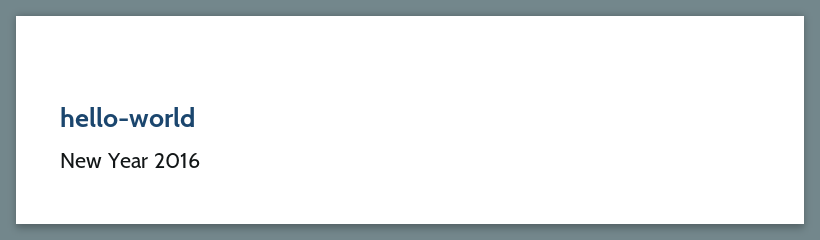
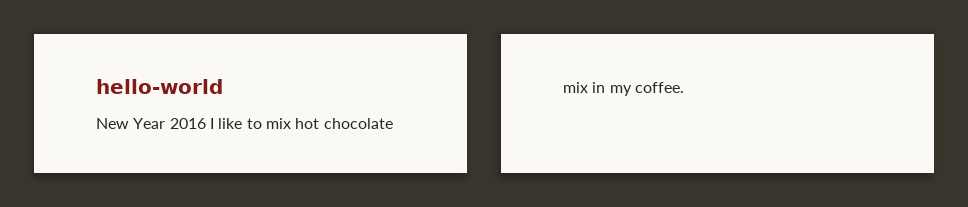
(200, 160) none -> [209,118,393,129] [563,82,684,96] I like to mix hot chocolate mix in my coffee.

